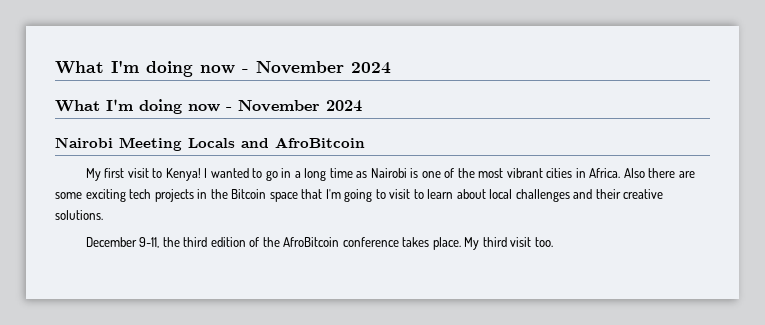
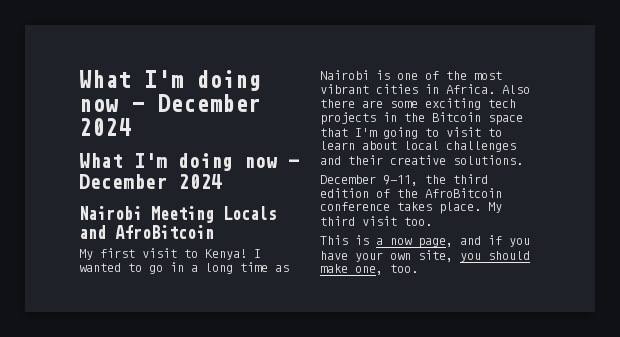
[55,60,344,77] What I'm doing now - November -> [79,70,261,91] [79,94,261,112] What I'm doing now - December
[238,100,320,112] November -> [79,174,167,189] December
(553, 242) none -> [320,235,530,248] [320,250,530,262] [320,264,418,275] // This is a now page, and if you have your own site, you should make one, too.

